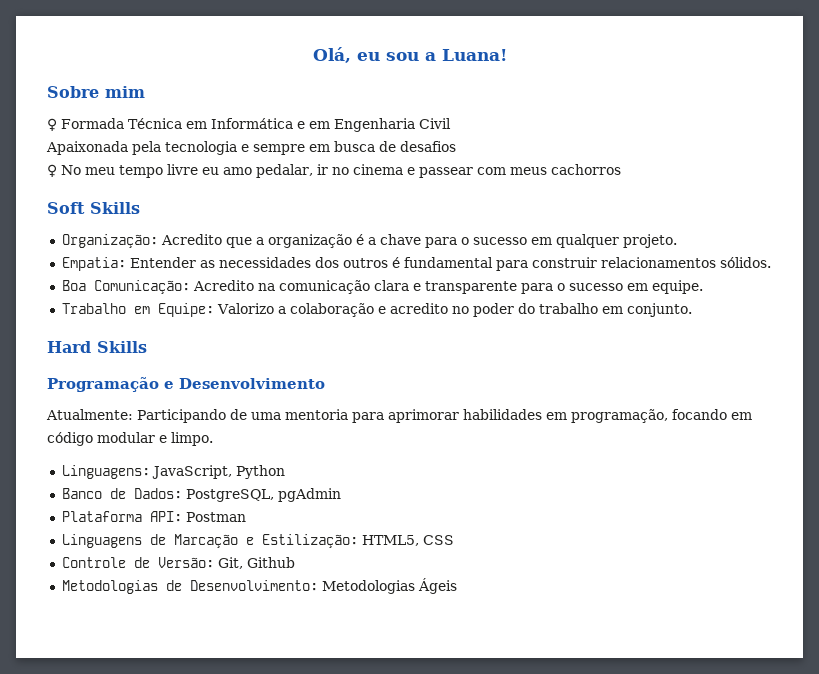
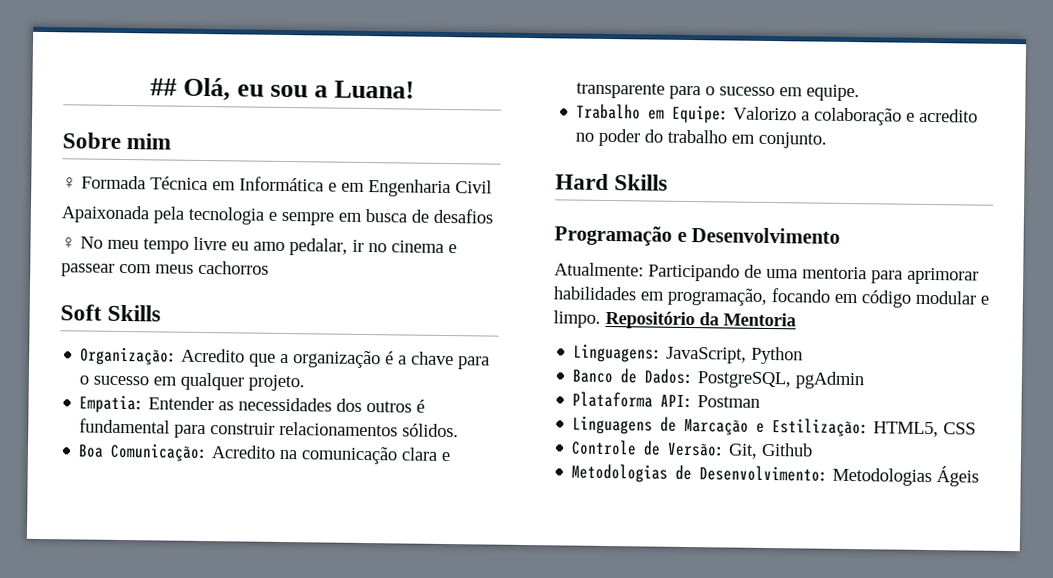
(312, 55) none -> [149,78,177,96] ##
(213, 439) none -> [605,310,796,330] Repositório da Mentoria

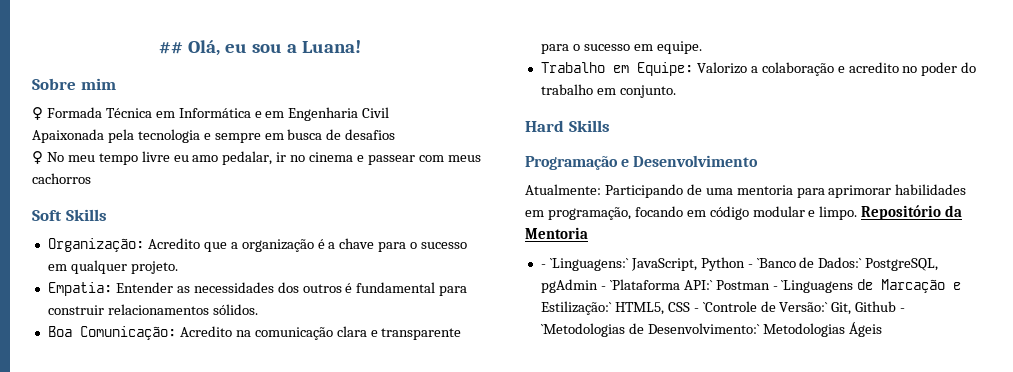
[573,343,663,363] Linguagens: -> [540,258,629,271] - `Linguagens:`
[572,368,695,385] // Banco de Dados: -> [747,257,863,268] - `Banco de Dados:`
[572,391,694,409] // Plataforma API: -> [600,279,713,290] - `Plataforma API:`
[572,415,654,435] // Linguagens -> [772,280,854,293] - `Linguagens
[772,418,870,438] Estilização: -> [540,301,612,315] Estilização:`
[571,439,814,459] [571,463,829,483] // Controle de Versão: Git, Github // Metodologias de Desenvolvimento: -> [693,301,906,315] [540,323,760,337] - `Controle de Versão:` Git, Github - `Metodologias de Desenvolvimento:`

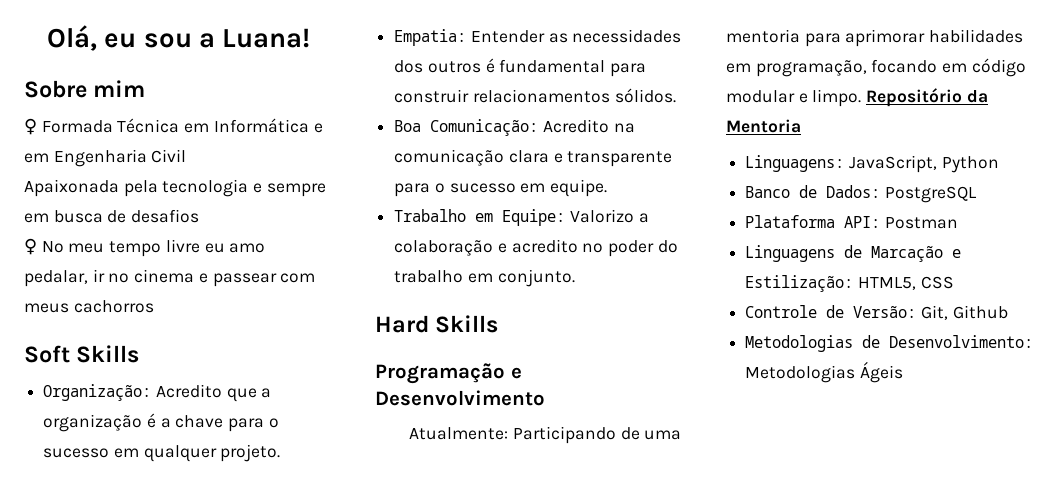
[159,42,184,54] ## -> (46, 38) none
[540,258,629,271] - `Linguagens:` -> [745,155,845,172] Linguagens:
[747,257,939,271] [540,279,713,293] - `Banco de Dados:` PostgreSQL, pgAdmin - `Plataforma API:` -> [745,185,977,203] [745,215,881,228] // Banco de Dados: PostgreSQL // Plataforma API:
[772,280,854,293] - `Linguagens -> [745,245,836,262] // Linguagens
[540,301,612,315] Estilização:` -> [745,275,854,292] Estilização:
[693,301,906,315] [540,323,760,337] - `Controle de Versão:` Git, Github - `Metodologias de Desenvolvimento:` -> [745,305,1008,320] [745,335,1034,352] // Controle de Versão: Git, Github // Metodologias de Desenvolvimento:

